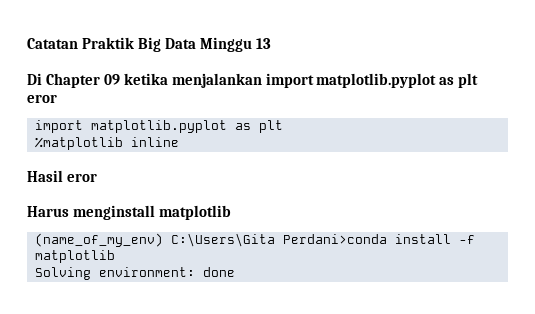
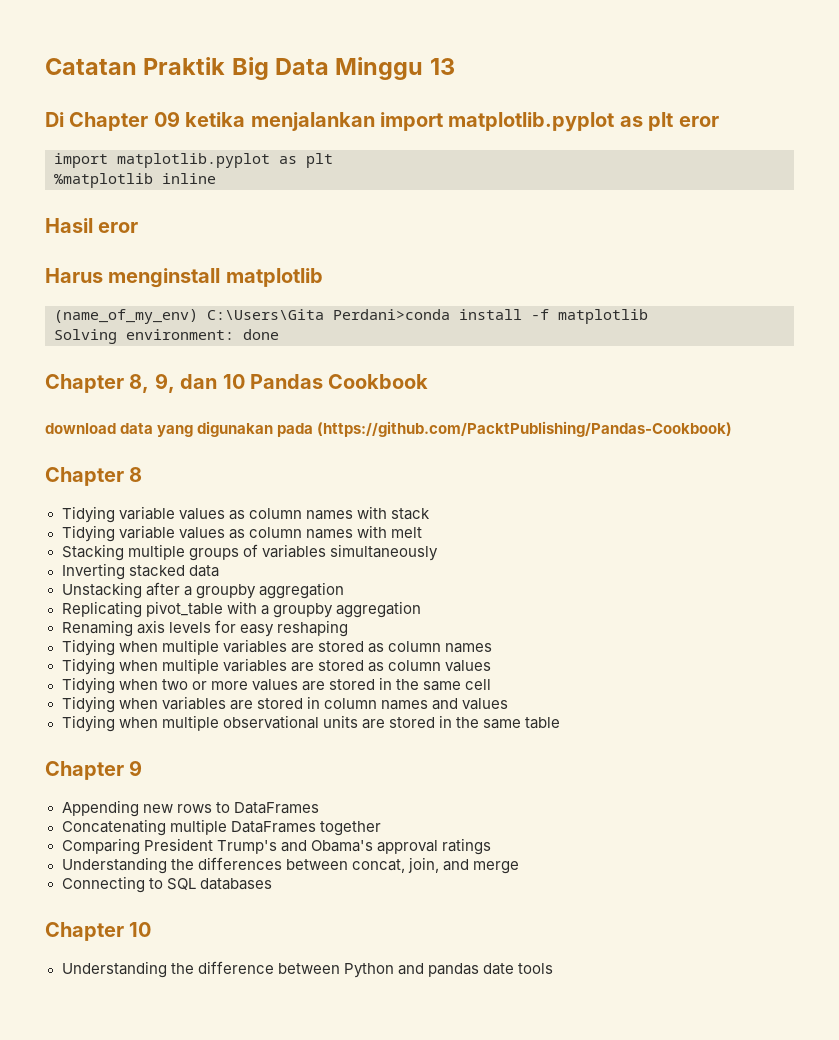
(235, 272) none -> [45,373,429,393] [45,421,733,437] [45,467,143,486] [61,506,430,523] [61,525,422,542] [61,544,438,561] [61,563,219,580] [61,582,344,599] [61,601,421,618] [61,620,348,637] [61,639,492,656] [61,658,491,675] [61,677,492,694] [61,696,508,713] [61,715,560,732] [45,760,143,780] [61,800,319,817] [61,819,381,836] [61,838,491,855] [61,857,519,874] [61,876,272,893] [45,922,152,941] [61,961,553,978] // Chapter 8, 9, dan 10 Pandas Cookbook // download data yang digunakan pada (https://github.com/PacktPublishing/Pandas-Cookbook) // Chapter 8 // Tidying variable values as column names with stack // Tidying variable values as column names with melt // Stacking multiple groups of variables simultaneously // Inverting stacked data // Unstacking after a groupby aggregation // Replicating pivot_table with a groupby aggregation // Renaming axis levels for easy reshaping // Tidying when multiple variables are stored as column names // Tidying when multiple variables are stored as column values // Tidying when two or more values are stored in the same cell // Tidying when variables are stored in column names and values // Tidying when multiple observational units are stored in the same table // Chapter 9 // Appending new rows to DataFrames // Concatenating multiple DataFrames together // Comparing President Trump's and Obama's approval ratings // Understanding the differences between concat, join, and merge // Connecting to SQL databases // Chapter 10 // Understanding the difference between Python and pandas date tools

